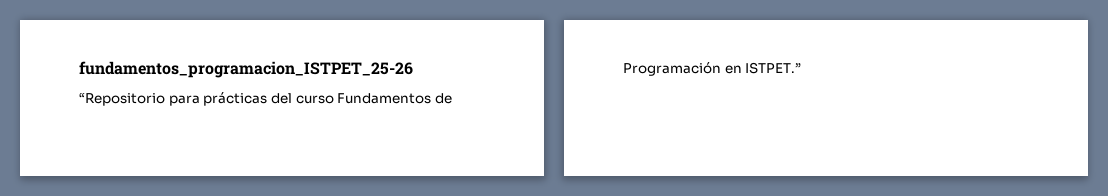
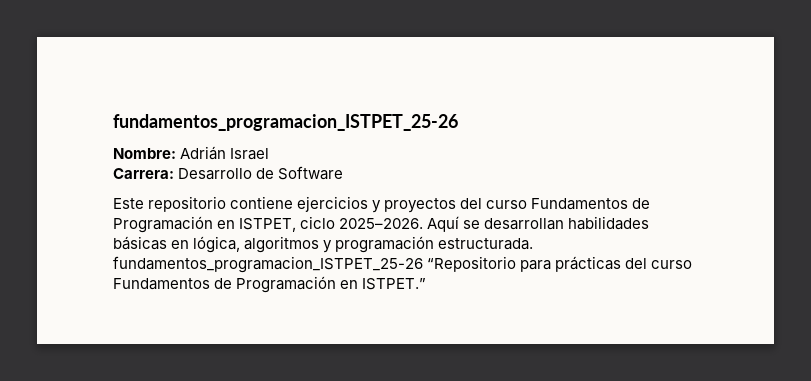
(413, 69) none -> [113,146,270,160] [113,166,344,180] [113,196,651,213] [113,216,650,233] [113,236,534,253] [113,256,423,273] Nombre: Adrián Israel // Carrera: Desarrollo de Software // Este repositorio contiene ejercicios y proyectos del curso Fundamentos de Programación en ISTPET, ciclo 2025–2026. Aquí se desarrollan habilidades básicas en lógica, algoritmos y programación estructurada. fundamentos_programacion_ISTPET_25-26

